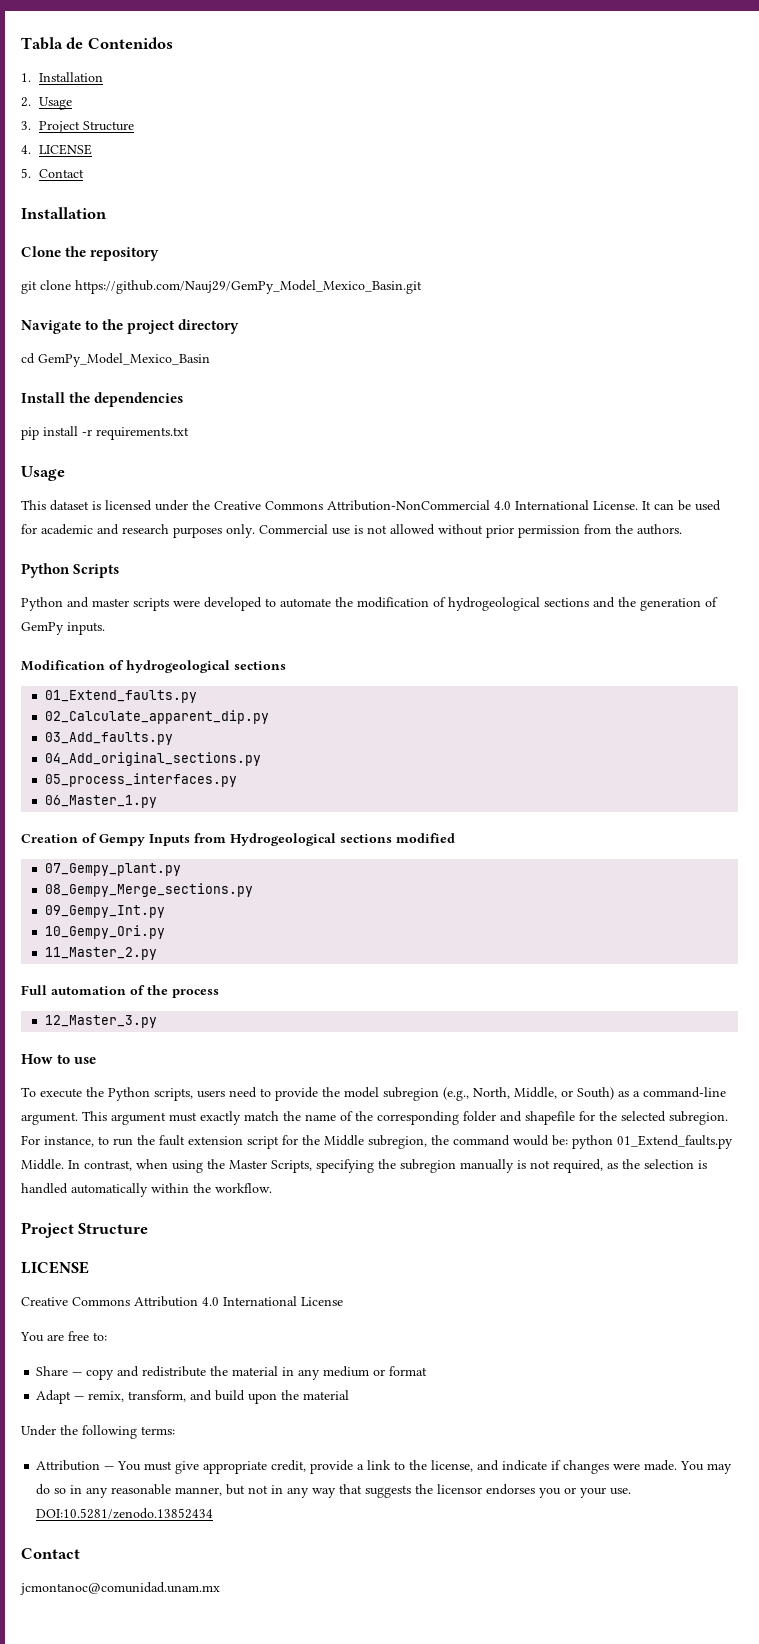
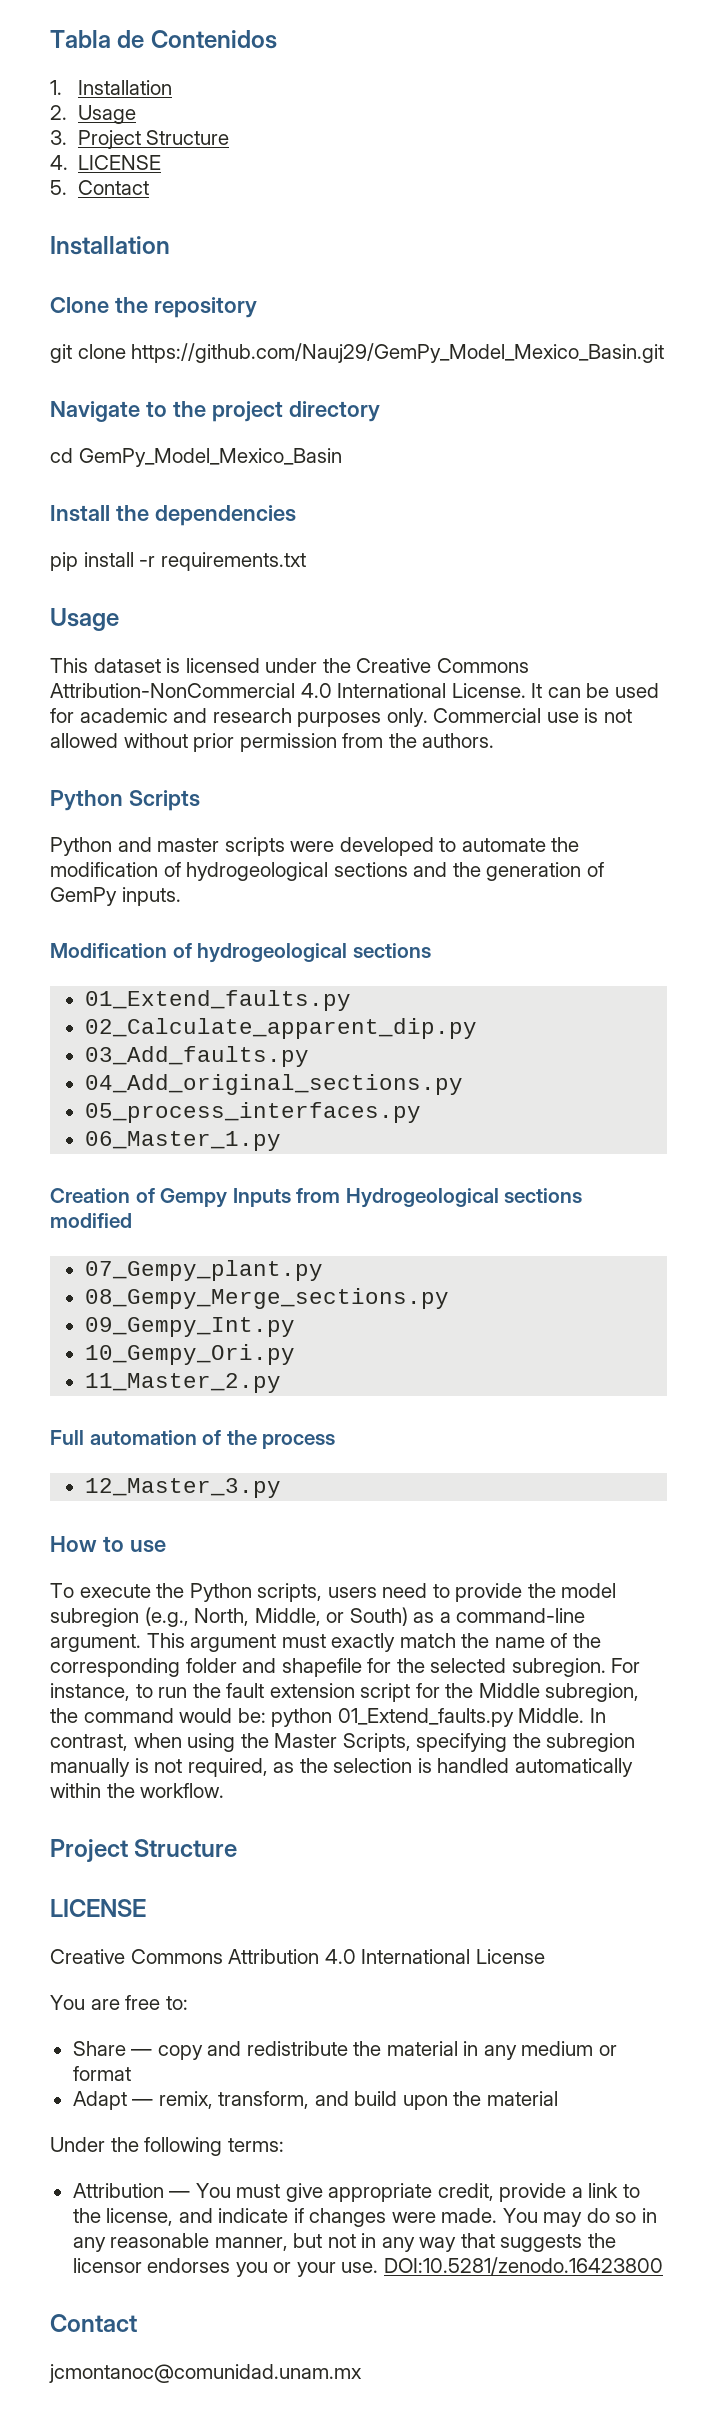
[36,1508,214,1519] DOI:10.5281/zenodo.13852434 -> [383,2257,663,2275] DOI:10.5281/zenodo.16423800

